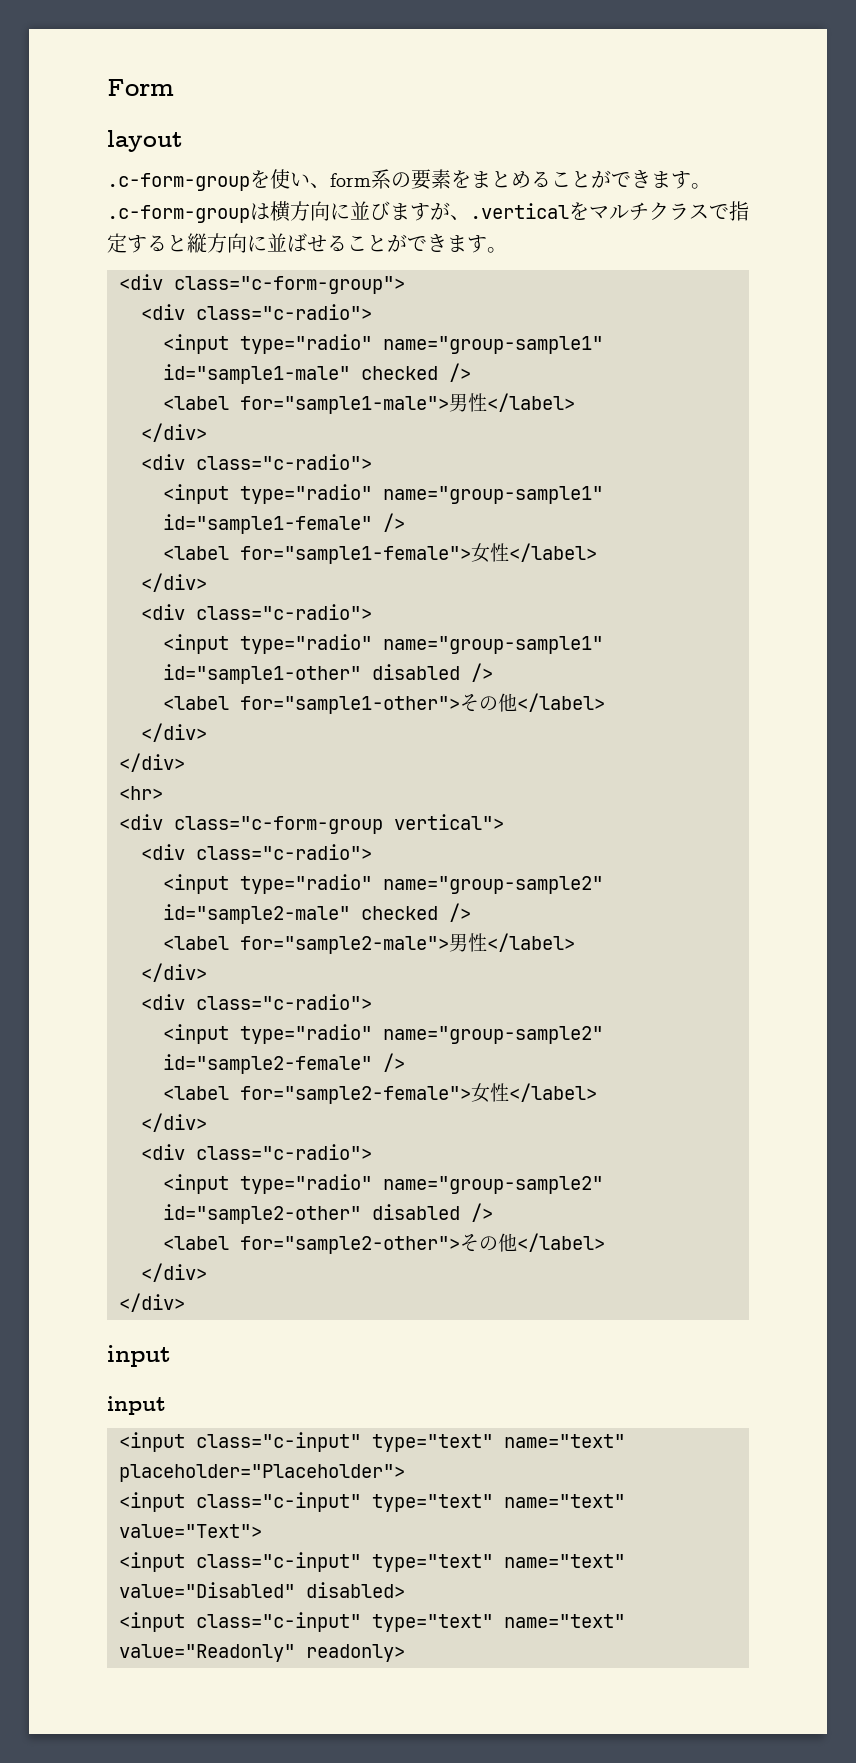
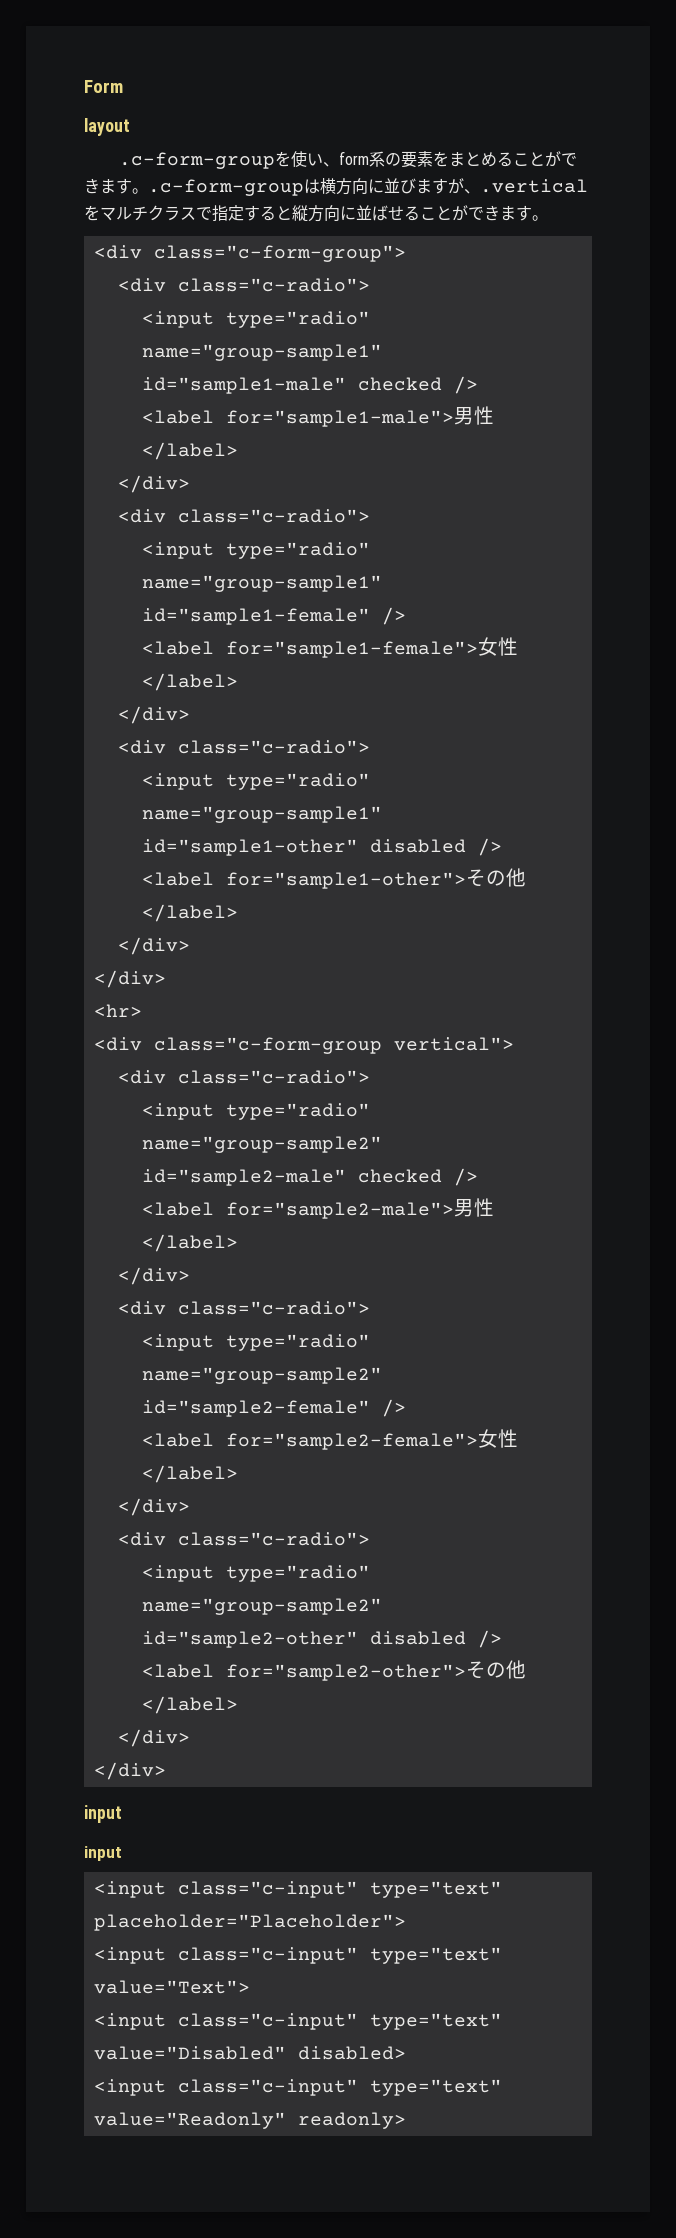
[504,1434,625,1448] name="text" -> (502, 1889) none
[504,1494,625,1508] name="text" -> (502, 1955) none
[504,1554,625,1568] name="text" -> (502, 2021) none
[504,1614,625,1628] name="text" -> (502, 2087) none

